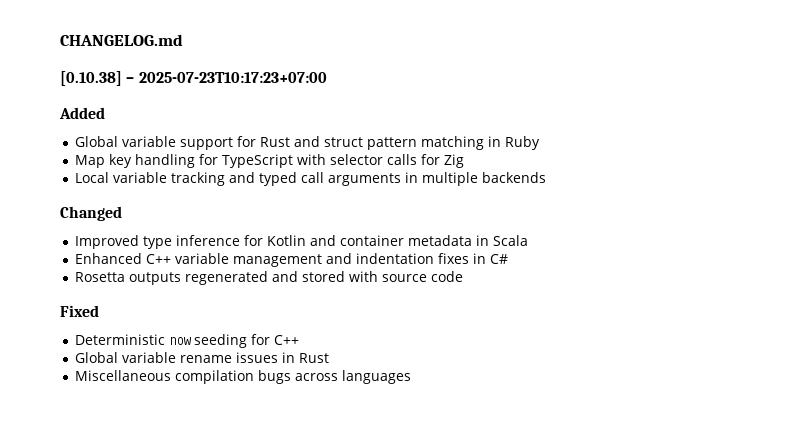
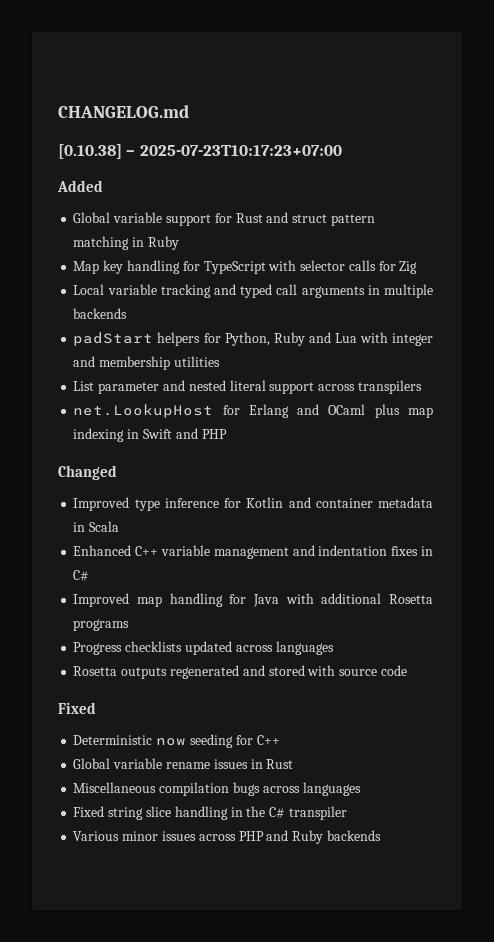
(547, 177) none -> [73,332,433,346] [73,356,220,370] [73,380,422,394] [73,404,433,418] [73,428,227,442] // padStart helpers for Python, Ruby and Lua with integer and membership utilities // List parameter and nested literal support across transpilers // net.LookupHost for Erlang and OCaml plus map indexing in Swift and PHP
(509, 259) none -> [73,593,433,607] [73,619,130,631] [73,641,334,655] // Improved map handling for Java with additional Rosetta programs // Progress checklists updated across languages
(412, 377) none -> [73,806,347,820] [73,830,381,844] // Fixed string slice handling in the C# transpiler // Various minor issues across PHP and Ruby backends

